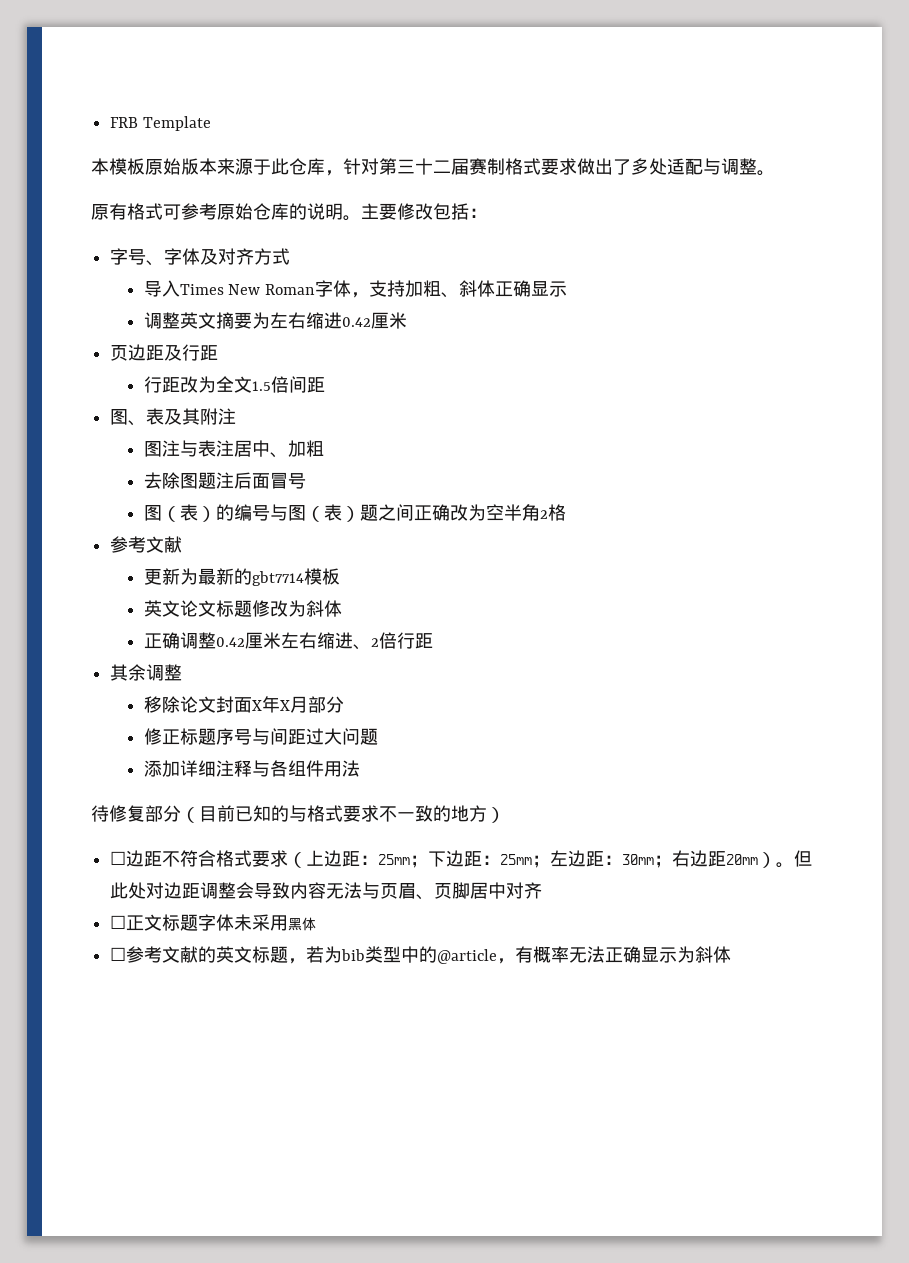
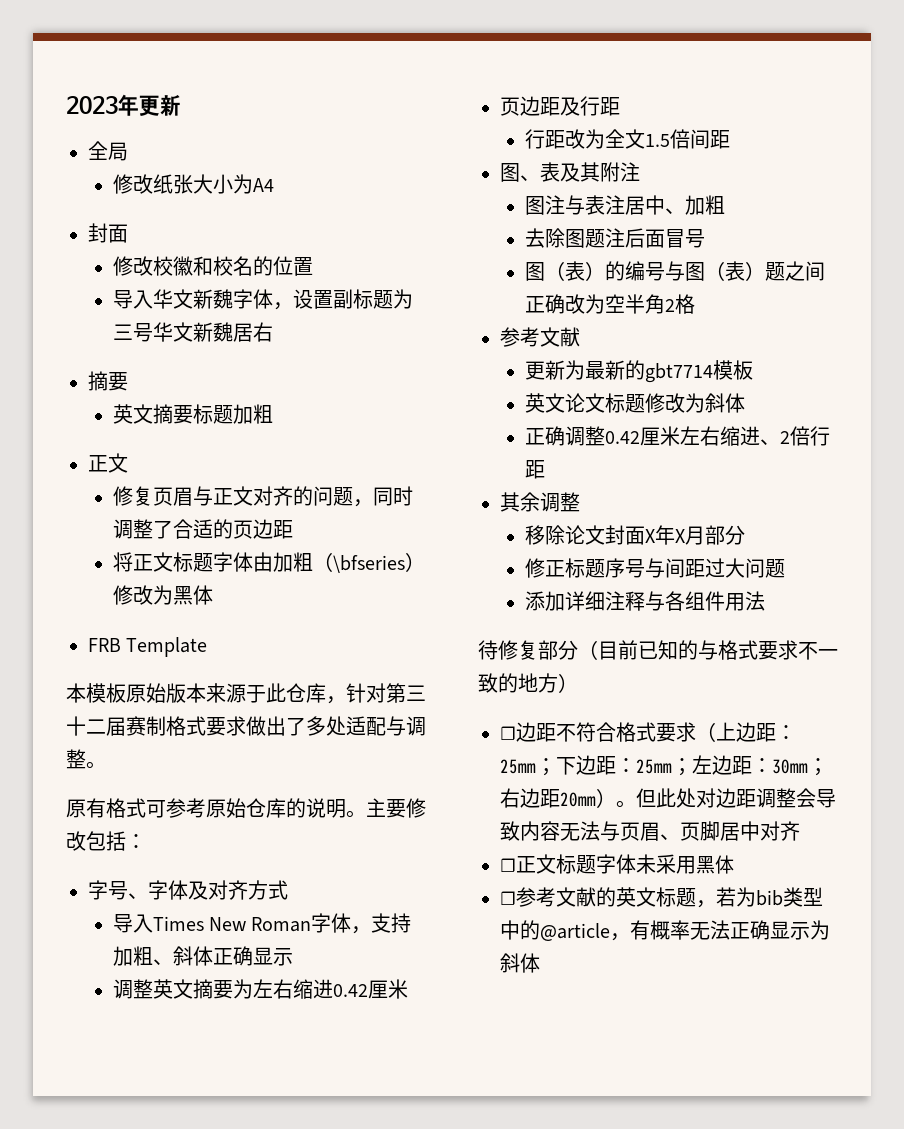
(110, 122) none -> [66,94,181,116] [88,141,128,161] [112,174,274,194] [88,223,128,243] [112,256,313,276] [112,289,413,310] [112,322,273,342] [88,371,128,391] [112,404,273,424] [88,453,128,473] [112,486,413,507] [112,519,293,539] [112,552,425,573] [112,585,213,605] 2023年更新 // 全局 // 修改纸张大小为A4 // 封面 // 修改校徽和校名的位置 // 导入华文新魏字体，设置副标题为三号华文新魏居右 // 摘要 // 英文摘要标题加粗 // 正文 // 修复页眉与正文对齐的问题，同时调整了合适的页边距 // 将正文标题字体由加粗（\bfseries）修改为黑体 //

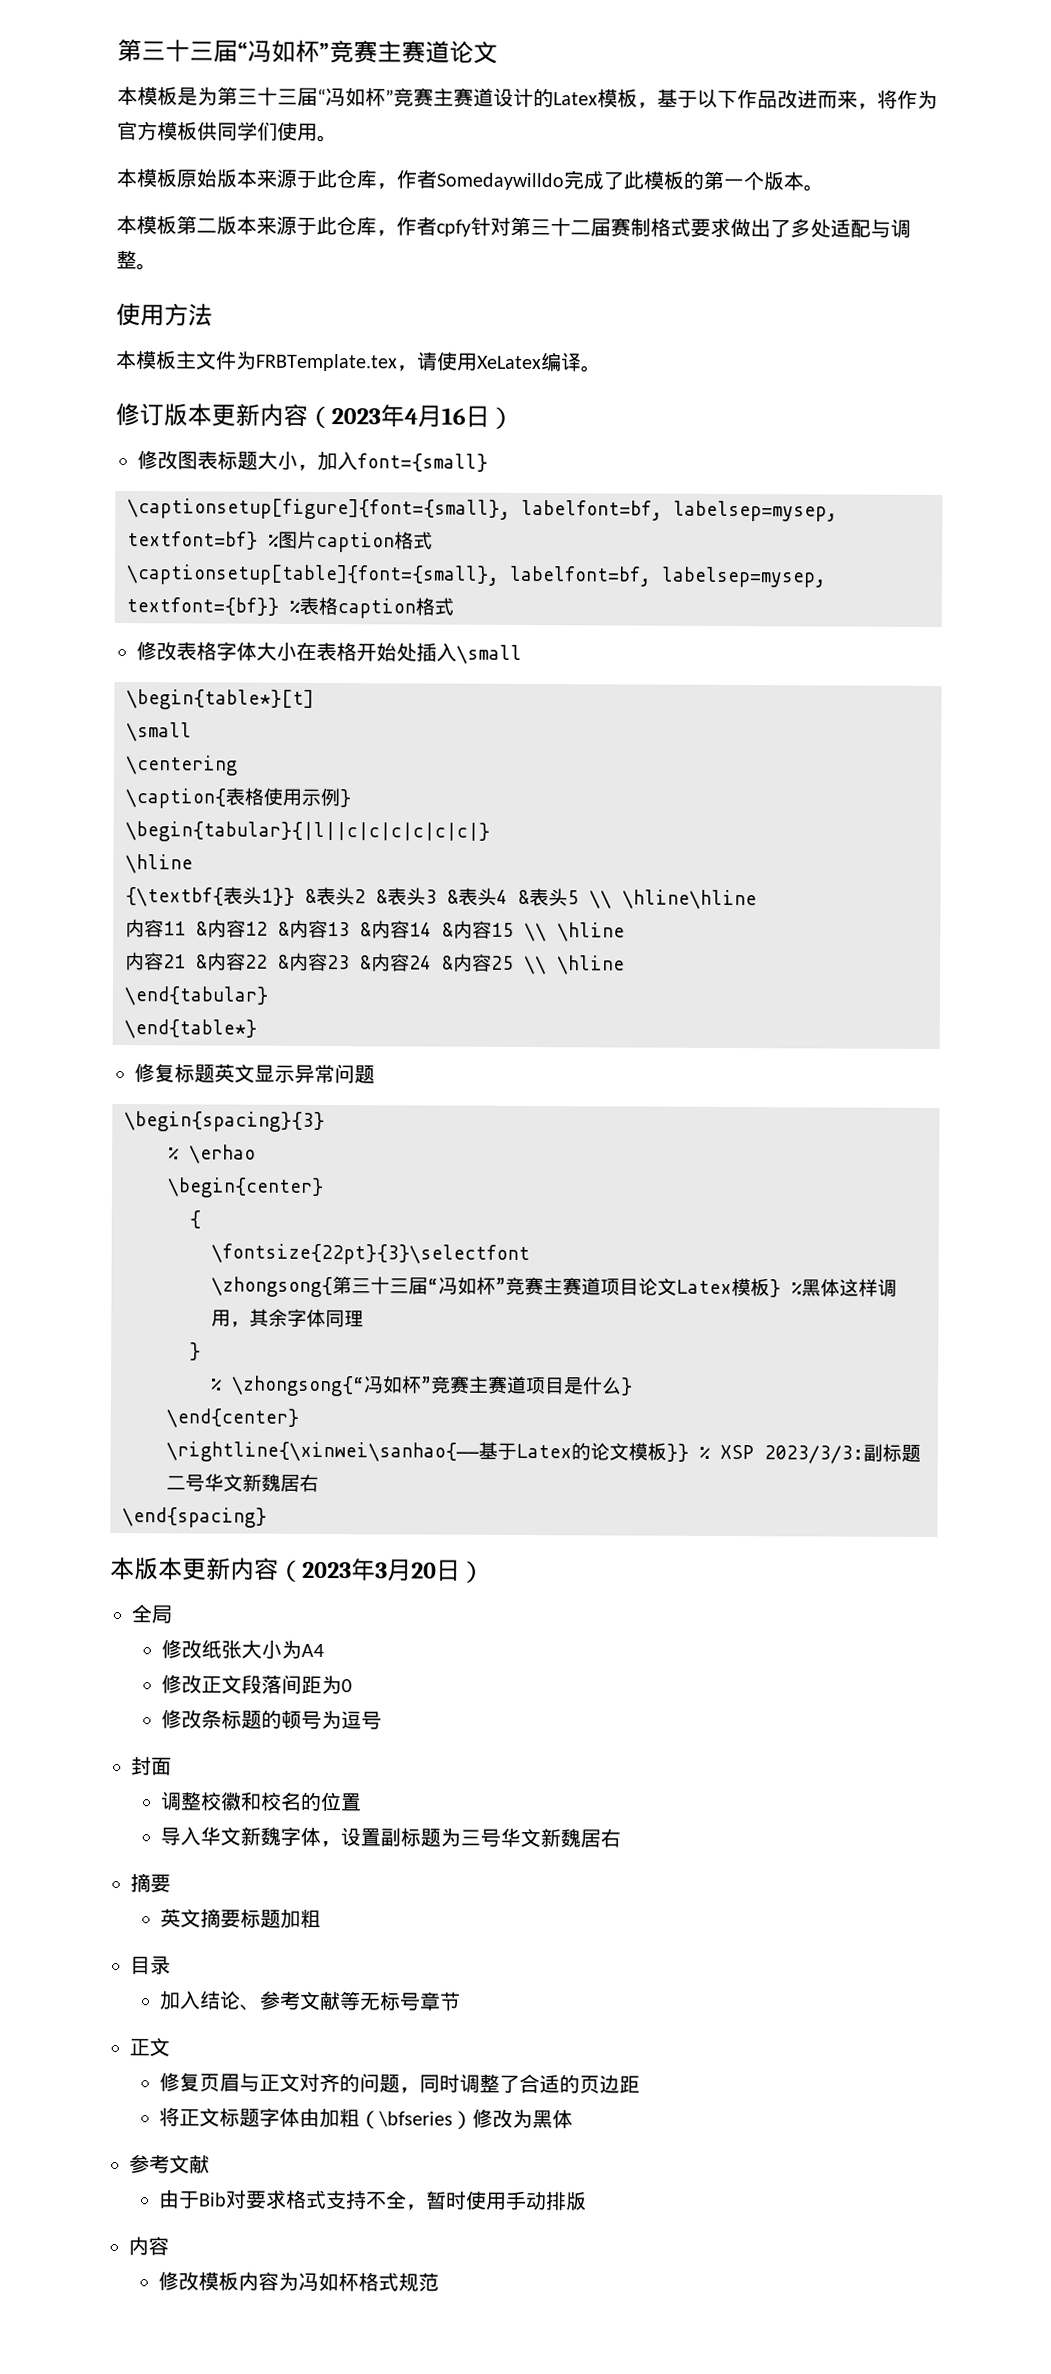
[66,94,181,116] 2023年更新 -> [117,38,498,64] [117,85,938,110] [117,120,338,143] [116,167,824,192] [116,214,911,238] [116,249,157,271] [116,302,213,327] [115,349,602,373] [115,402,514,429] [137,450,488,472] [127,498,838,522] [127,530,433,553] [126,564,827,588] [126,596,454,619] [136,641,522,664] [126,689,314,710] [126,722,192,742] [126,755,238,776] [125,787,351,809] [125,821,490,843] [125,854,193,874] [125,886,757,910] [125,919,625,942] [125,952,625,975] [124,986,268,1006] [124,1019,257,1039] [134,1063,375,1084] [124,1111,325,1133] [168,1144,256,1164] [167,1177,324,1199] [189,1210,201,1229] [211,1243,530,1266] [211,1276,897,1298] [211,1308,364,1328] [189,1342,201,1361] [211,1375,633,1397] [166,1408,299,1428] [166,1441,921,1464] [166,1473,319,1492] [122,1507,267,1528] [110,1556,485,1583] 第三十三届“冯如杯”竞赛主赛道论文 // 本模板是为第三十三届“冯如杯”竞赛主赛道设计的Latex模板，基于以下作品改进而来，将作为官方模板供同学们使用。 // 本模板原始版本来源于此仓库，作者Somedaywilldo完成了此模板的第一个版本。 // 本模板第二版本来源于此仓库，作者cpfy针对第三十二届赛制格式要求做出了多处适配与调整。 // 使用方法 // 本模板主文件为FRBTemplate.tex，请使用XeLatex编译。 // 修订版本更新内容（2023年4月16日） // 修改图表标题大小，加入font={small} // \captionsetup[figure]{font={small}, labelfont=bf, labelsep=mysep, textfont=bf} %图片caption格式 // \captionsetup[table]{font={small}, labelfont=bf, labelsep=mysep, textfont={bf}} %表格caption格式 // 修改表格字体大小在表格开始处插入\small // \begin{table*}[t] // \small // \centering // \caption{表格使用示例} // \begin{tabular}{|l||c|c|c|c|c|c|} // \hline // {\textbf{表头1}} &表头2 &表头3 &表头4 &表头5 \\ \hline\hline // 内容11 &内容12 &内容13 &内容14 &内容15 \\ \hline // 内容21 &内容22 &内容23 &内容24 &内容25 \\ \hline // \end{tabular} // \end{table*} // 修复标题英文显示异常问题 // \begin{spacing}{3} // % \erhao // \begin{center} // { // \fontsize{22pt}{3}\selectfont // \zhongsong{第三十三届“冯如杯”竞赛主赛道项目论文Latex模板} %黑体这样调用，其余字体同理 // } // % \zhongsong{“冯如杯”竞赛主赛道项目是什么} // \end{center} // \rightline{\xinwei\sanhao{——基于Latex的论文模板}} % XSP 2023/3/3:副标题二号华文新魏居右 // \end{spacing} // 本版本更新内容（2023年3月20日）
(274, 185) none -> [161,1674,353,1695] [161,1709,383,1730] // 修改正文段落间距为0 // 修改条标题的顿号为逗号
[112,256,153,276] 修改 -> [160,1791,203,1811] 调整
(273, 414) none -> [130,1956,171,1975] [159,1990,462,2011] // 目录 // 加入结论、参考文献等无标号章节
[88,637,208,657] [66,683,426,704] [66,716,426,736] [66,749,106,769] [66,798,426,818] [66,831,146,851] [88,880,288,900] [112,913,412,934] [112,946,293,966] [112,979,408,999] [500,96,620,116] [524,129,730,149] [500,162,640,182] [524,195,725,215] [524,228,705,248] [524,261,825,281] [524,294,695,314] [500,327,580,347] [524,360,753,383] [524,393,745,413] [524,426,830,446] [524,460,545,479] [500,492,580,512] [524,525,745,545] [524,558,785,578] [524,591,765,611] [478,640,838,660] [478,673,578,693] [500,722,796,742] [500,755,828,776] [500,788,836,808] [500,821,800,841] [500,854,734,874] [500,887,823,908] [500,920,830,941] [500,953,540,973] FRB Template // 本模板原始版本来源于此仓库，针对第三十二届赛制格式要求做出了多处适配与调整。 // 原有格式可参考原始仓库的说明。主要修改包括： // 字号、字体及对齐方式 // 导入Times New Roman字体，支持加粗、斜体正确显示 // 调整英文摘要为左右缩进0.42厘米 // 页边距及行距 // 行距改为全文1.5倍间距 // 图、表及其附注 // 图注与表注居中、加粗 // 去除图题注后面冒号 // 图（表）的编号与图（表）题之间正确改为空半角2格 // 参考文献 // 更新为最新的gbt7714模板 // 英文论文标题修改为斜体 // 正确调整0.42厘米左右缩进、2倍行距 // 其余调整 // 移除论文封面X年X月部分 // 修正标题序号与间距过大问题 // 添加详细注释与各组件用法 // 待修复部分（目前已知的与格式要求不一致的地方） // ☐边距不符合格式要求（上边距：25mm；下边距：25mm；左边距：30mm；右边距20mm）。但此处对边距调整会导致内容无法与页眉、页脚居中对齐 // ☐正文标题字体未采用黑体 // ☐参考文献的英文标题，若为bib类型中的@article，有概率无法正确显示为斜体 -> [129,2154,210,2174] [159,2189,588,2211] [128,2236,169,2256] [158,2271,440,2292] 参考文献 // 由于Bib对要求格式支持不全，暂时使用手动排版 // 内容 // 修改模板内容为冯如杯格式规范

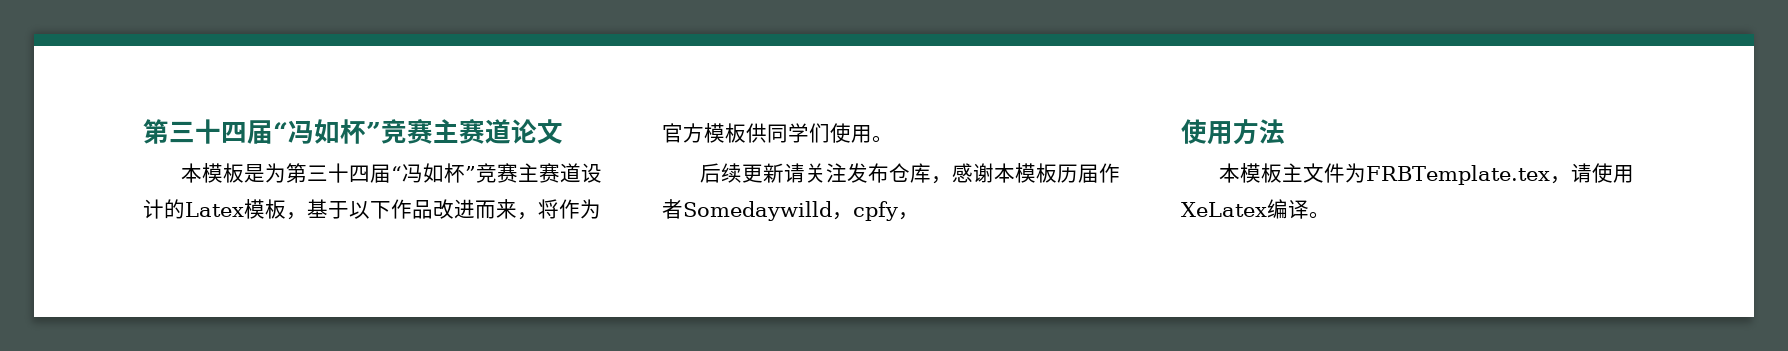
[117,38,214,63] 第三十三 -> [143,119,247,144] 第三十四
[277,88,298,105] 三 -> [348,165,370,183] 四
[116,167,824,192] [116,214,911,238] [116,249,157,271] 本模板原始版本来源于此仓库，作者Somedaywilldo完成了此模板的第一个版本。 // 本模板第二版本来源于此仓库，作者cpfy针对第三十二届赛制格式要求做出了多处适配与调整。 -> [699,163,1120,184] [662,199,919,221] 后续更新请关注发布仓库，感谢本模板历届作者Somedaywilld，cpfy，
[115,402,514,429] [137,450,488,472] [127,498,838,522] [127,530,433,553] [126,564,827,588] [126,596,454,619] [136,641,522,664] [126,689,314,710] [126,722,192,742] [126,755,238,776] [125,787,351,809] [125,821,490,843] [125,854,193,874] [125,886,757,910] [125,919,625,942] [125,952,625,975] [124,986,268,1006] [124,1019,257,1039] [134,1063,375,1084] [124,1111,325,1133] [168,1144,256,1164] [167,1177,324,1199] [189,1210,201,1229] [211,1243,530,1266] [211,1276,897,1298] [211,1308,364,1328] [189,1342,201,1361] [211,1375,633,1397] [166,1408,299,1428] [166,1441,921,1464] [166,1473,319,1492] [122,1507,267,1528] [110,1556,485,1583] [131,1604,172,1624] [161,1639,325,1659] [161,1674,353,1695] [161,1709,383,1730] [131,1756,172,1776] [160,1791,363,1812] [160,1826,622,1848] [130,1873,171,1893] [160,1908,322,1929] [130,1956,171,1975] [159,1990,462,2011] [129,2037,170,2057] [159,2072,641,2094] [159,2107,574,2130] [129,2154,210,2174] [159,2189,588,2211] [128,2236,169,2256] [158,2271,440,2292] // 修订版本更新内容（2023年4月16日） // 修改图表标题大小，加入font={small} // \captionsetup[figure]{font={small}, labelfont=bf, labelsep=mysep, textfont=bf} %图片caption格式 // \captionsetup[table]{font={small}, labelfont=bf, labelsep=mysep, textfont={bf}} %表格caption格式 // 修改表格字体大小在表格开始处插入\small // \begin{table*}[t] // \small // \centering // \caption{表格使用示例} // \begin{tabular}{|l||c|c|c|c|c|c|} // \hline // {\textbf{表头1}} &表头2 &表头3 &表头4 &表头5 \\ \hline\hline // 内容11 &内容12 &内容13 &内容14 &内容15 \\ \hline // 内容21 &内容22 &内容23 &内容24 &内容25 \\ \hline // \end{tabular} // \end{table*} // 修复标题英文显示异常问题 // \begin{spacing}{3} // % \erhao // \begin{center} // { // \fontsize{22pt}{3}\selectfont // \zhongsong{第三十三届“冯如杯”竞赛主赛道项目论文Latex模板} %黑体这样调用，其余字体同理 // } // % \zhongsong{“冯如杯”竞赛主赛道项目是什么} // \end{center} // \rightline{\xinwei\sanhao{——基于Latex的论文模板}} % XSP 2023/3/3:副标题二号华文新魏居右 // \end{spacing} // 本版本更新内容（2023年3月20日） // 全局 // 修改纸张大小为A4 // 修改正文段落间距为0 // 修改条标题的顿号为逗号 // 封面 // 调整校徽和校名的位置 // 导入华文新魏字体，设置副标题为三号华文新魏居右 // 摘要 // 英文摘要标题加粗 // 目录 // 加入结论、参考文献等无标号章节 // 正文 // 修复页眉与正文对齐的问题，同时调整了合适的页边距 // 将正文标题字体由加粗（\bfseries）修改为黑体 // 参考文献 // 由于Bib对要求格式支持不全，暂时使用手动排版 // 内容 // 修改模板内容为冯如杯格式规范 -> (1330, 215) none

